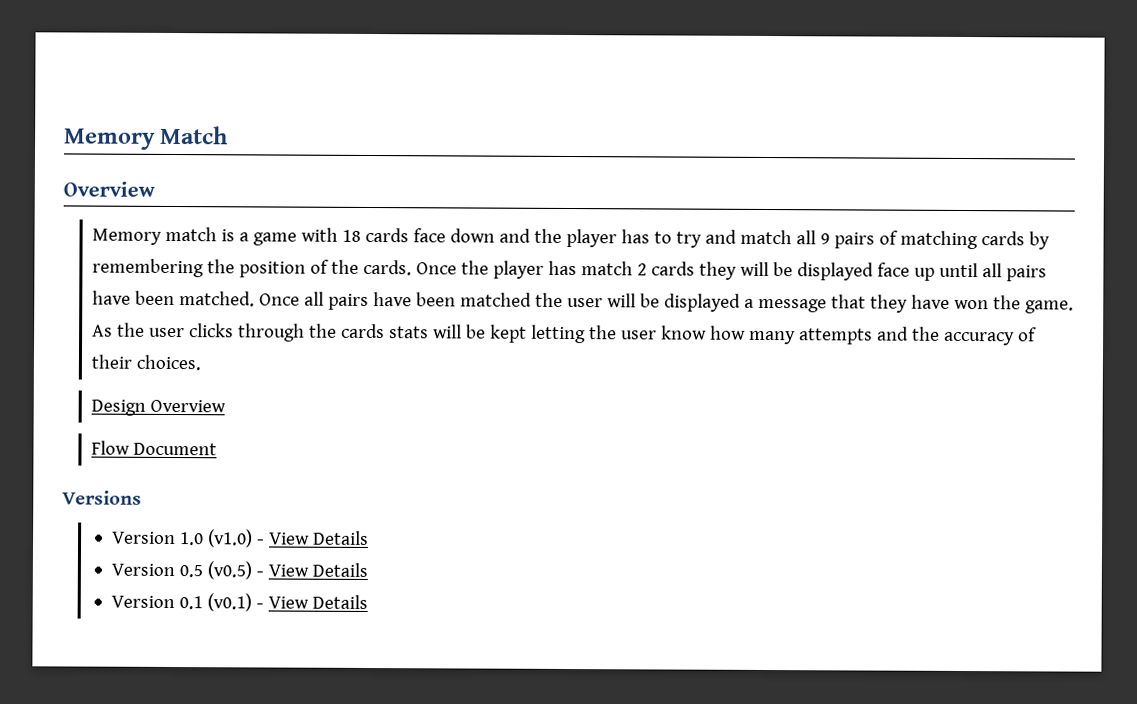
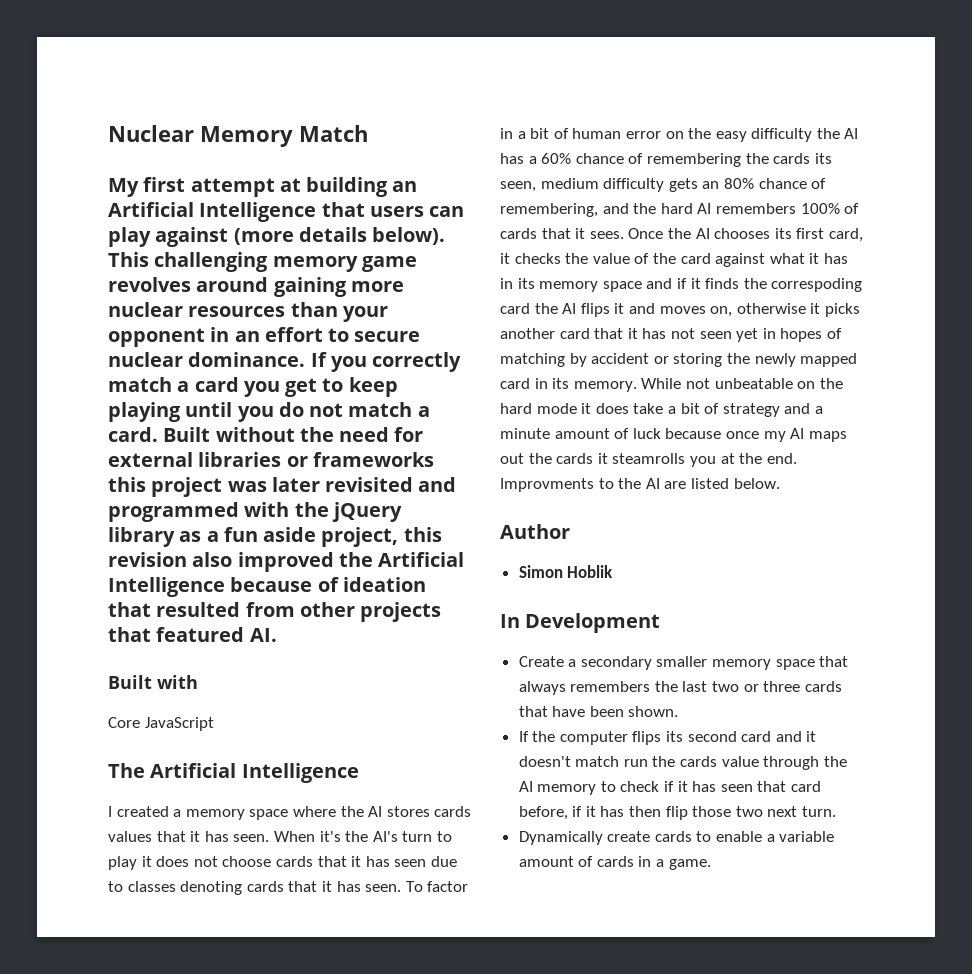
(64, 139) none -> [108,125,194,142] Nuclear
[63,181,155,197] [92,226,1051,250] [92,258,1048,282] [92,290,1075,314] [92,322,1038,346] [91,354,202,371] [91,399,227,416] [91,440,218,456] [62,490,142,505] [111,529,369,548] [110,561,368,580] [110,593,368,612] Overview // Memory match is a game with 18 cards face down and the player has to try and match all 9 pairs of matching cards by remembering the position of the cards. Once the player has match 2 cards they will be displayed face up until all pairs have been matched. Once all pairs have been matched the user will be displayed a message that they have won the game. As the user clicks through the cards stats will be kept letting the user know how many attempts and the accuracy of their choices. // Design Overview // Flow Document // Versions // Version 1.0 (v1.0) - View Details // Version 0.5 (v0.5) - View Details // Version 0.1 (v0.1) - View Details -> [108,177,418,197] [108,202,465,222] [108,227,446,247] [108,252,417,272] [108,277,404,297] [108,302,388,322] [108,327,421,347] [108,352,462,372] [108,377,398,397] [108,402,430,422] [108,427,424,442] [108,452,434,467] [108,477,457,497] [108,502,402,522] [108,527,442,547] [108,552,465,572] [108,577,426,597] [108,602,442,622] [108,627,277,642] [108,675,198,689] [108,717,214,731] [108,763,359,783] [108,806,472,820] [108,831,452,842] [108,856,457,870] [108,881,469,895] [500,128,859,142] [500,153,832,167] [500,178,827,192] [500,203,860,217] [500,228,863,242] [500,253,848,267] [500,278,863,292] [500,303,860,317] [500,328,842,342] [500,353,858,367] [500,378,843,392] [500,403,823,417] [500,428,847,442] [500,453,797,467] [500,478,780,492] [500,524,570,539] [518,565,614,578] [500,613,661,633] [518,656,849,670] [518,681,842,695] [518,706,679,717] [518,731,817,745] [518,756,847,770] [518,781,822,795] [518,806,837,820] [518,831,835,845] [518,856,711,870] My first attempt at building an Artificial Intelligence that users can play against (more details below). This challenging memory game revolves around gaining more nuclear resources than your opponent in an effort to secure nuclear dominance. If you correctly match a card you get to keep playing until you do not match a card. Built without the need for external libraries or frameworks this project was later revisited and programmed with the jQuery library as a fun aside project, this revision also improved the Artificial Intelligence because of ideation that resulted from other projects that featured AI. // Built with // Core JavaScript // The Artificial Intelligence // I created a memory space where the AI stores cards values that it has seen. When it's the AI's turn to play it does not choose cards that it has seen due to classes denoting cards that it has seen. To factor in a bit of human error on the easy difficulty the AI has a 60% chance of remembering the cards its seen, medium difficulty gets an 80% chance of remembering, and the hard AI remembers 100% of cards that it sees. Once the AI chooses its first card, it checks the value of the card against what it has in its memory space and if it finds the correspoding card the AI flips it and moves on, otherwise it picks another card that it has not seen yet in hopes of matching by accident or storing the newly mapped card in its memory. While not unbeatable on the hard mode it does take a bit of strategy and a minute amount of luck because once my AI maps out the cards it steamrolls you at the end. Improvments to the AI are listed below. // Author // Simon Hoblik // In Development // Create a secondary smaller memory space that always remembers the last two or three cards that have been shown. // If the computer flips its second card and it doesn't match run the cards value through the AI memory to check if it has seen that card before, if it has then flip those two next turn. // Dynamically create cards to enable a variable amount of cards in a game.

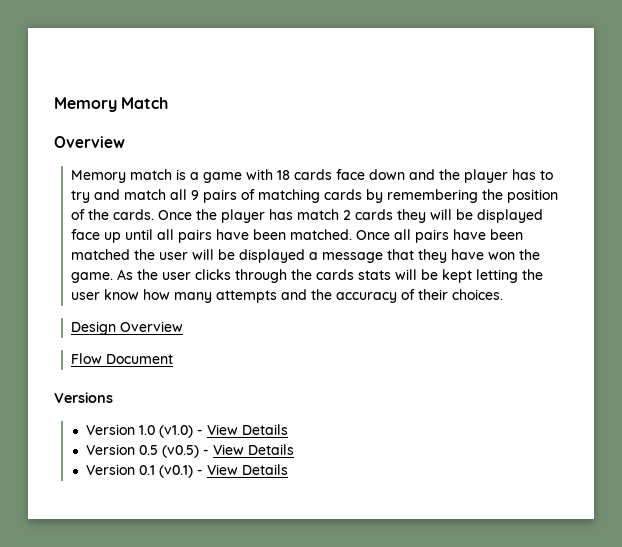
[108,125,194,142] Nuclear -> (54, 104) none
[108,177,418,197] [108,202,465,222] [108,227,446,247] [108,252,417,272] [108,277,404,297] [108,302,388,322] [108,327,421,347] [108,352,462,372] [108,377,398,397] [108,402,430,422] [108,427,424,442] [108,452,434,467] [108,477,457,497] [108,502,402,522] [108,527,442,547] [108,552,465,572] [108,577,426,597] [108,602,442,622] [108,627,277,642] [108,675,198,689] [108,717,214,731] [108,763,359,783] [108,806,472,820] [108,831,452,842] [108,856,457,870] [108,881,469,895] [500,128,859,142] [500,153,832,167] [500,178,827,192] [500,203,860,217] [500,228,863,242] [500,253,848,267] [500,278,863,292] [500,303,860,317] [500,328,842,342] [500,353,858,367] [500,378,843,392] [500,403,823,417] [500,428,847,442] [500,453,797,467] [500,478,780,492] [500,524,570,539] [518,565,614,578] [500,613,661,633] [518,656,849,670] [518,681,842,695] [518,706,679,717] [518,731,817,745] [518,756,847,770] [518,781,822,795] [518,806,837,820] [518,831,835,845] [518,856,711,870] My first attempt at building an Artificial Intelligence that users can play against (more details below). This challenging memory game revolves around gaining more nuclear resources than your opponent in an effort to secure nuclear dominance. If you correctly match a card you get to keep playing until you do not match a card. Built without the need for external libraries or frameworks this project was later revisited and programmed with the jQuery library as a fun aside project, this revision also improved the Artificial Intelligence because of ideation that resulted from other projects that featured AI. // Built with // Core JavaScript // The Artificial Intelligence // I created a memory space where the AI stores cards values that it has seen. When it's the AI's turn to play it does not choose cards that it has seen due to classes denoting cards that it has seen. To factor in a bit of human error on the easy difficulty the AI has a 60% chance of remembering the cards its seen, medium difficulty gets an 80% chance of remembering, and the hard AI remembers 100% of cards that it sees. Once the AI chooses its first card, it checks the value of the card against what it has in its memory space and if it finds the correspoding card the AI flips it and moves on, otherwise it picks another card that it has not seen yet in hopes of matching by accident or storing the newly mapped card in its memory. While not unbeatable on the hard mode it does take a bit of strategy and a minute amount of luck because once my AI maps out the cards it steamrolls you at the end. Improvments to the AI are listed below. // Author // Simon Hoblik // In Development // Create a secondary smaller memory space that always remembers the last two or three cards that have been shown. // If the computer flips its second card and it doesn't match run the cards value through the AI memory to check if it has seen that card before, if it has then flip those two next turn. // Dynamically create cards to enable a variable amount of cards in a game. -> [54,136,125,148] [70,169,553,183] [70,189,558,203] [70,209,543,223] [70,229,523,243] [70,249,540,263] [70,269,543,283] [70,289,503,303] [70,321,183,335] [70,353,173,364] [54,392,113,403] [86,424,289,438] [86,444,295,458] [86,464,289,478] Overview // Memory match is a game with 18 cards face down and the player has to try and match all 9 pairs of matching cards by remembering the position of the cards. Once the player has match 2 cards they will be displayed face up until all pairs have been matched. Once all pairs have been matched the user will be displayed a message that they have won the game. As the user clicks through the cards stats will be kept letting the user know how many attempts and the accuracy of their choices. // Design Overview // Flow Document // Versions // Version 1.0 (v1.0) - View Details // Version 0.5 (v0.5) - View Details // Version 0.1 (v0.1) - View Details

